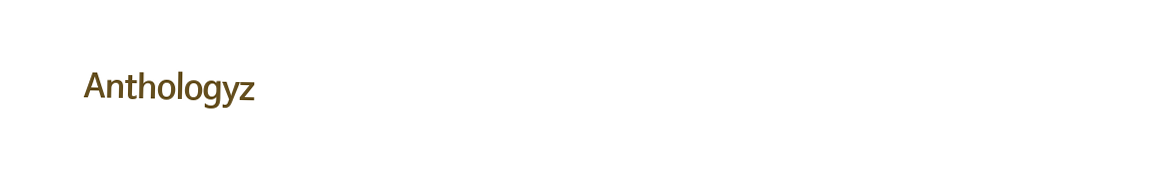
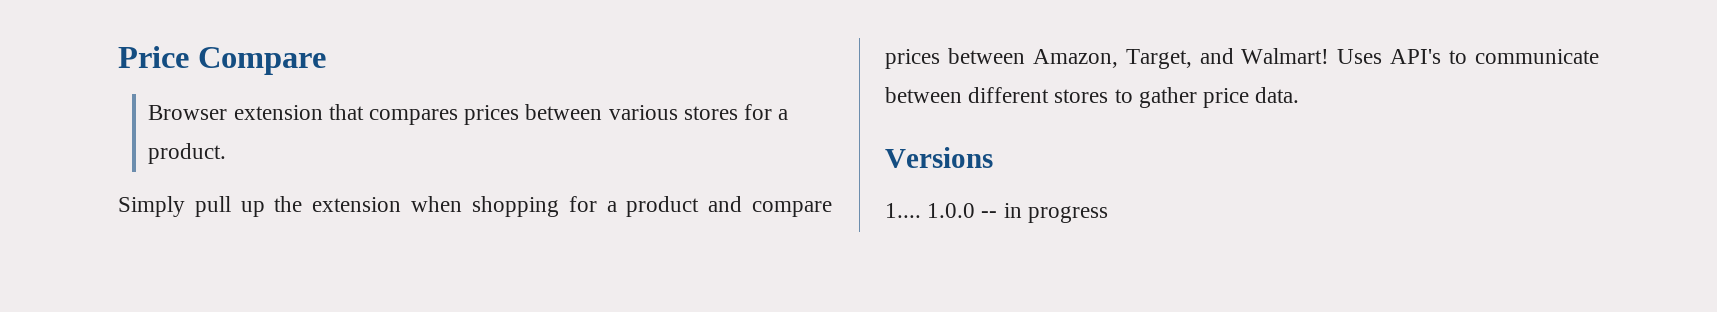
[82,69,256,110] Anthologyz -> [118,46,326,75] [148,104,789,125] [148,143,227,164] [118,196,832,217] [885,48,1599,69] [885,87,1300,108] [885,147,993,168] [885,203,1108,223] Price Compare // Browser extension that compares prices between various stores for a product. // Simply pull up the extension when shopping for a product and compare prices between Amazon, Target, and Walmart! Uses API's to communicate between different stores to gather price data. // Versions // 1.... 1.0.0 -- in progress

